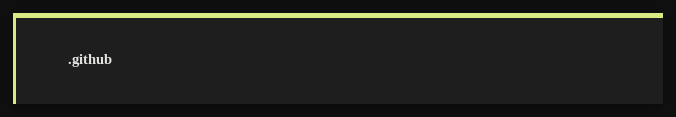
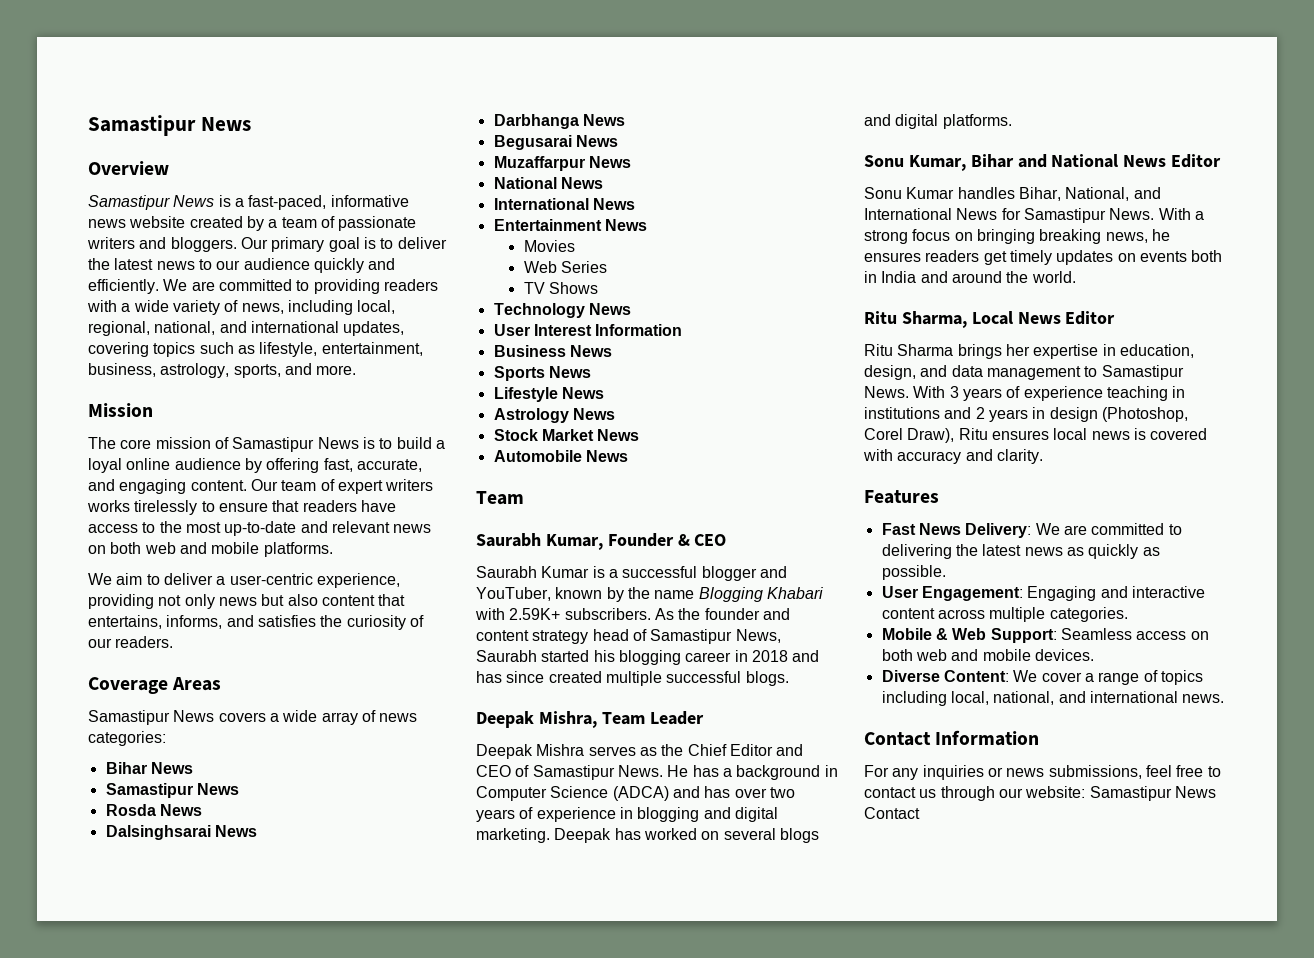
[68,54,112,67] .github -> [88,115,251,136] [88,161,169,175] [88,195,409,210] [88,216,417,231] [87,237,447,252] [88,258,396,273] [88,279,438,294] [87,300,396,315] [88,321,405,336] [88,342,423,357] [88,363,357,378] [88,403,153,417] [88,437,445,452] [88,458,422,473] [88,479,434,494] [87,500,396,515] [88,521,432,536] [88,542,333,557] [88,573,400,588] [88,594,406,609] [88,615,424,630] [88,636,174,648] [88,677,222,694] [88,710,418,725] [88,731,166,746] [105,762,193,774] [105,783,239,798] [105,804,202,816] [105,825,257,840] [493,114,625,129] [493,135,618,150] [493,156,631,171] [493,177,603,189] [493,198,635,210] [493,219,647,231] [523,240,575,252] [523,261,608,273] [523,282,599,294] [493,303,631,318] [493,324,683,336] [493,345,612,357] [493,366,591,381] [493,387,604,402] [493,408,615,423] [493,429,640,441] [493,450,628,462] [476,491,524,505] [476,533,727,550] [476,566,787,581] [476,587,823,602] [475,608,790,620] [476,629,781,644] [476,650,820,665] [476,671,789,686] [476,711,704,728] [476,744,804,759] [476,765,838,780] [476,786,795,801] [476,807,778,822] [476,828,819,843] [864,114,1012,129] [864,154,1222,171] [864,187,1161,201] [864,208,1204,223] [864,229,1170,244] [864,250,1223,265] [864,271,1076,283] [864,311,1116,328] [864,344,1194,359] [864,365,1184,380] [864,386,1186,401] [864,407,1188,422] [864,428,1208,443] [863,449,1043,464] [864,490,939,504] [881,523,1182,538] [881,544,1160,559] [881,565,946,580] [881,586,1205,601] [881,607,1128,622] [881,628,1209,643] [881,649,1094,661] [881,670,1203,685] [881,691,1225,706] [864,730,1040,746] [864,765,1221,780] [864,786,1216,801] [864,807,920,819] Samastipur News // Overview // Samastipur News is a fast-paced, informative news website created by a team of passionate writers and bloggers. Our primary goal is to deliver the latest news to our audience quickly and efficiently. We are committed to providing readers with a wide variety of news, including local, regional, national, and international updates, covering topics such as lifestyle, entertainment, business, astrology, sports, and more. // Mission // The core mission of Samastipur News is to build a loyal online audience by offering fast, accurate, and engaging content. Our team of expert writers works tirelessly to ensure that readers have access to the most up-to-date and relevant news on both web and mobile platforms. // We aim to deliver a user-centric experience, providing not only news but also content that entertains, informs, and satisfies the curiosity of our readers. // Coverage Areas // Samastipur News covers a wide array of news categories: // Bihar News // Samastipur News // Rosda News // Dalsinghsarai News // Darbhanga News // Begusarai News // Muzaffarpur News // National News // International News // Entertainment News // Movies // Web Series // TV Shows // Technology News // User Interest Information // Business News // Sports News // Lifestyle News // Astrology News // Stock Market News // Automobile News // Team // Saurabh Kumar, Founder & CEO // Saurabh Kumar is a successful blogger and YouTuber, known by the name Blogging Khabari with 2.59K+ subscribers. As the founder and content strategy head of Samastipur News, Saurabh started his blogging career in 2018 and has since created multiple successful blogs. // Deepak Mishra, Team Leader // Deepak Mishra serves as the Chief Editor and CEO of Samastipur News. He has a background in Computer Science (ADCA) and has over two years of experience in blogging and digital marketing. Deepak has worked on several blogs and digital platforms. // Sonu Kumar, Bihar and National News Editor // Sonu Kumar handles Bihar, National, and International News for Samastipur News. With a strong focus on bringing breaking news, he ensures readers get timely updates on events both in India and around the world. // Ritu Sharma, Local News Editor // Ritu Sharma brings her expertise in education, design, and data management to Samastipur News. With 3 years of experience teaching in institutions and 2 years in design (Photoshop, Corel Draw), Ritu ensures local news is covered with accuracy and clarity. // Features // Fast News Delivery: We are committed to delivering the latest news as quickly as possible. // User Engagement: Engaging and interactive content across multiple categories. // Mobile & Web Support: Seamless access on both web and mobile devices. // Diverse Content: We cover a range of topics including local, national, and international news. // Contact Information // For any inquiries or news submissions, feel free to contact us through our website: Samastipur News Contact

